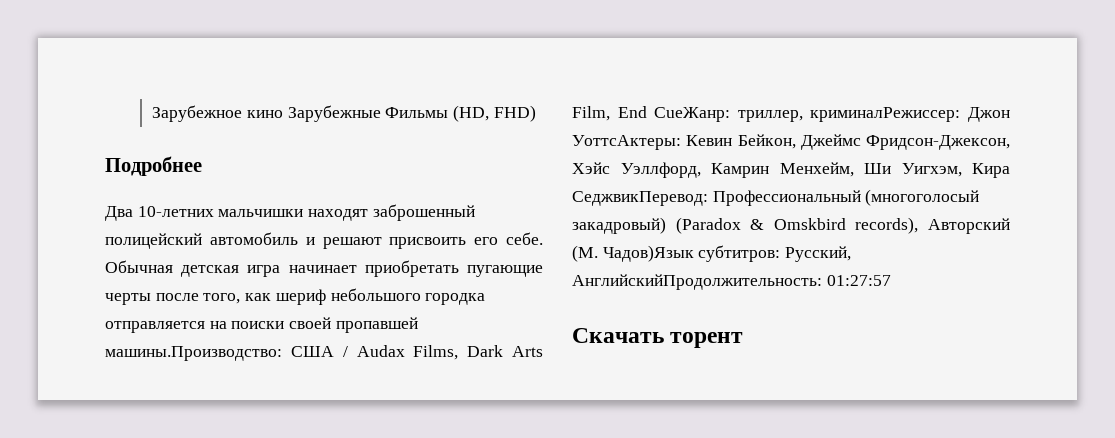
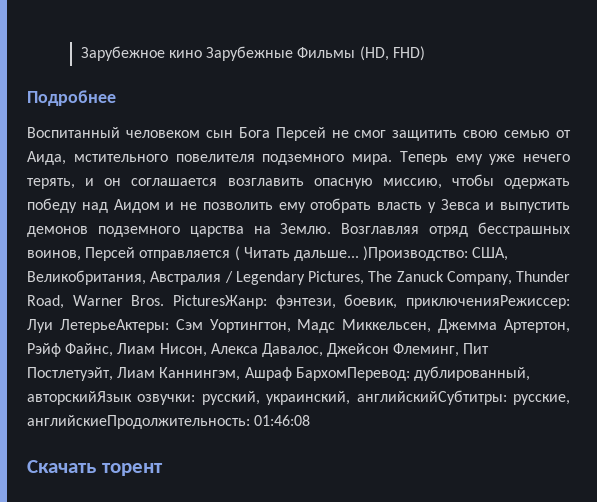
[105,204,475,221] [105,232,543,249] [105,260,543,277] [105,288,486,305] [105,317,418,333] [105,345,543,361] [572,106,1010,122] [572,134,1010,150] [572,162,1010,178] [572,189,980,206] [572,217,1010,234] [572,245,852,262] [572,274,891,290] Два 10-летних мальчишки находят заброшенный полицейский автомобиль и решают присвоить его себе. Обычная детская игра начинает приобретать пугающие черты после того, как шериф небольшого городка отправляется на поиски своей пропавшей машины.Производство: США / Audax Films, Dark Arts Film, End CueЖанр: триллер, криминалРежиссер: Джон УоттсАктеры: Кевин Бейкон, Джеймс Фридсон-Джексон, Хэйс Уэллфорд, Камрин Менхейм, Ши Уигхэм, Кира СеджвикПеревод: Профессиональный (многоголосый закадровый) (Paradox & Omskbird records), Авторский (М. Чадов)Язык субтитров: Русский, АнглийскийПродолжительность: 01:27:57 -> [27,127,571,141] [27,151,570,165] [27,174,570,189] [27,198,570,213] [27,222,570,237] [27,246,509,261] [27,270,570,285] [27,294,570,309] [27,319,570,333] [27,343,490,357] [27,366,530,381] [27,390,571,405] [27,415,311,429] Воспитанный человеком сын Бога Персей не смог защитить свою семью от Аида, мстительного повелителя подземного мира. Теперь ему уже нечего терять, и он соглашается возглавить опасную миссию, чтобы одержать победу над Аидом и не позволить ему отобрать власть у Зевса и выпустить демонов подземного царства на Землю. Возглавляя отряд бесстрашных воинов, Персей отправляется ( Читать дальше... )Производство: США, Великобритания, Австралия / Legendary Pictures, The Zanuck Company, Thunder Road, Warner Bros. PicturesЖанр: фэнтези, боевик, приключенияРежиссер: Луи ЛетерьеАктеры: Сэм Уортингтон, Мадс Миккельсен, Джемма Артертон, Рэйф Файнс, Лиам Нисон, Алекса Давалос, Джейсон Флеминг, Пит Постлетуэйт, Лиам Каннингэм, Ашраф БархомПеревод: дублированный, авторскийЯзык озвучки: русский, украинский, английскийСубтитры: русские, английскиеПродолжительность: 01:46:08

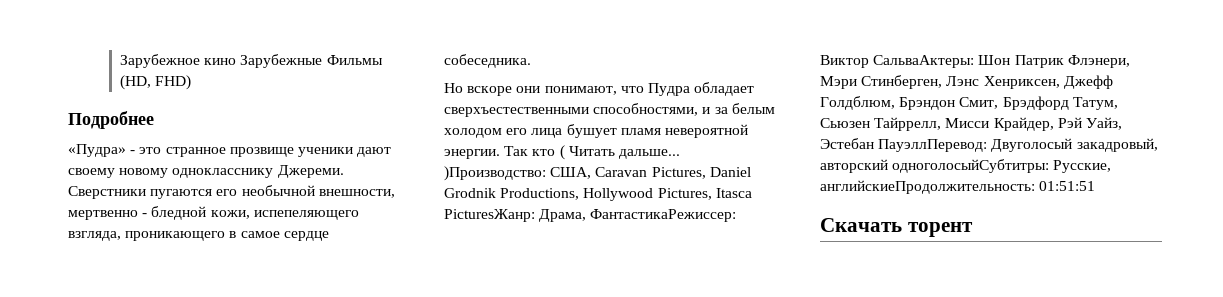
[27,127,571,141] [27,151,570,165] [27,174,570,189] [27,198,570,213] [27,222,570,237] [27,247,231,261] Воспитанный человеком сын Бога Персей не смог защитить свою семью от Аида, мстительного повелителя подземного мира. Теперь ему уже нечего терять, и он соглашается возглавить опасную миссию, чтобы одержать победу над Аидом и не позволить ему отобрать власть у Зевса и выпустить демонов подземного царства на Землю. Возглавляя отряд бесстрашных воинов, Персей отправляется -> [68,144,392,157] [68,165,344,178] [68,185,395,199] [68,206,359,220] [68,231,329,241] [444,54,531,68] [444,82,755,96] [444,103,775,117] [444,124,748,138] [444,146,556,159] «Пудра» - это странное прозвище ученики дают своему новому однокласснику Джереми. Сверстники пугаются его необычной внешности, мертвенно - бледной кожи, испепеляющего взгляда, проникающего в самое сердце собеседника. // Но вскоре они понимают, что Пудра обладает сверхъестественными способностями, и за белым холодом его лица бушует пламя невероятной энергии. Так кто
[27,270,570,285] [27,294,570,309] [27,319,570,333] [27,343,490,357] [27,366,530,381] [27,390,571,405] [27,415,311,429] Великобритания, Австралия / Legendary Pictures, The Zanuck Company, Thunder Road, Warner Bros. PicturesЖанр: фэнтези, боевик, приключенияРежиссер: Луи ЛетерьеАктеры: Сэм Уортингтон, Мадс Миккельсен, Джемма Артертон, Рэйф Файнс, Лиам Нисон, Алекса Давалос, Джейсон Флеминг, Пит Постлетуэйт, Лиам Каннингэм, Ашраф БархомПеревод: дублированный, авторскийЯзык озвучки: русский, украинский, английскийСубтитры: русские, английскиеПродолжительность: 01:46:08 -> [595,167,751,179] [444,188,752,201] [444,209,737,222] [820,55,1130,68] [820,75,1113,89] [820,96,1118,110] [820,117,1122,131] [820,138,1158,152] [820,159,1112,173] [820,180,1096,194] Caravan Pictures, Daniel Grodnik Productions, Hollywood Pictures, Itasca PicturesЖанр: Драма, ФантастикаРежиссер: Виктор СальваАктеры: Шон Патрик Флэнери, Мэри Стинберген, Лэнс Хенриксен, Джефф Голдблюм, Брэндон Смит, Брэдфорд Татум, Сьюзен Тайррелл, Мисси Крайдер, Рэй Уайз, Эстебан ПауэллПеревод: Двуголосый закадровый, авторский одноголосыйСубтитры: Русские, английскиеПродолжительность: 01:51:51

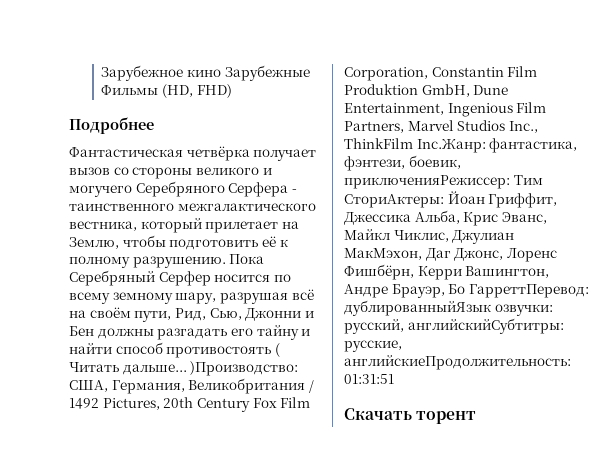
[68,144,392,157] [68,165,344,178] [68,185,395,199] [68,206,359,220] [68,231,329,241] [444,54,531,68] [444,82,755,96] [444,103,775,117] [444,124,748,138] [444,146,556,159] «Пудра» - это странное прозвище ученики дают своему новому однокласснику Джереми. Сверстники пугаются его необычной внешности, мертвенно - бледной кожи, испепеляющего взгляда, проникающего в самое сердце собеседника. // Но вскоре они понимают, что Пудра обладает сверхъестественными способностями, и за белым холодом его лица бушует пламя невероятной энергии. Так кто -> [69,146,317,161] [69,167,272,179] [69,181,297,197] [69,203,316,211] [69,218,299,233] [69,235,288,250] [69,254,265,268] [69,270,291,286] [69,289,314,304] [69,307,314,322] [69,325,311,340] [69,342,272,358] Фантастическая четвёрка получает вызов со стороны великого и могучего Серебряного Серфера - таинственного межгалактического вестника, который прилетает на Землю, чтобы подготовить её к полному разрушению. Пока Серебряный Серфер носится по всему земному шару, разрушая всё на своём пути, Рид, Сью, Джонни и Бен должны разгадать его тайну и найти способ противостоять
[595,167,751,179] [444,188,752,201] [444,209,737,222] [820,55,1130,68] [820,75,1113,89] [820,96,1118,110] [820,117,1122,131] [820,138,1158,152] [820,159,1112,173] [820,180,1096,194] Caravan Pictures, Daniel Grodnik Productions, Hollywood Pictures, Itasca PicturesЖанр: Драма, ФантастикаРежиссер: Виктор СальваАктеры: Шон Патрик Флэнери, Мэри Стинберген, Лэнс Хенриксен, Джефф Голдблюм, Брэндон Смит, Брэдфорд Татум, Сьюзен Тайррелл, Мисси Крайдер, Рэй Уайз, Эстебан ПауэллПеревод: Двуголосый закадровый, авторский одноголосыйСубтитры: Русские, английскиеПродолжительность: 01:51:51 -> [111,378,314,394] [69,397,311,412] [344,66,538,81] [344,84,509,97] [344,102,547,117] [344,120,538,133] [344,138,578,153] [344,155,461,171] [344,175,543,189] [344,191,558,208] [344,210,547,226] [344,229,515,244] [344,248,557,262] [344,264,550,280] [344,284,589,298] [344,300,553,316] [344,318,564,334] [344,340,402,352] [344,355,571,370] [344,374,394,384] Германия, Великобритания / 1492 Pictures, 20th Century Fox Film Corporation, Constantin Film Produktion GmbH, Dune Entertainment, Ingenious Film Partners, Marvel Studios Inc., ThinkFilm Inc.Жанр: фантастика, фэнтези, боевик, приключенияРежиссер: Тим СториАктеры: Йоан Гриффит, Джессика Альба, Крис Эванс, Майкл Чиклис, Джулиан МакМэхон, Даг Джонс, Лоренс Фишбёрн, Керри Вашингтон, Андре Брауэр, Бо ГарреттПеревод: дублированныйЯзык озвучки: русский, английскийСубтитры: русские, английскиеПродолжительность: 01:31:51

